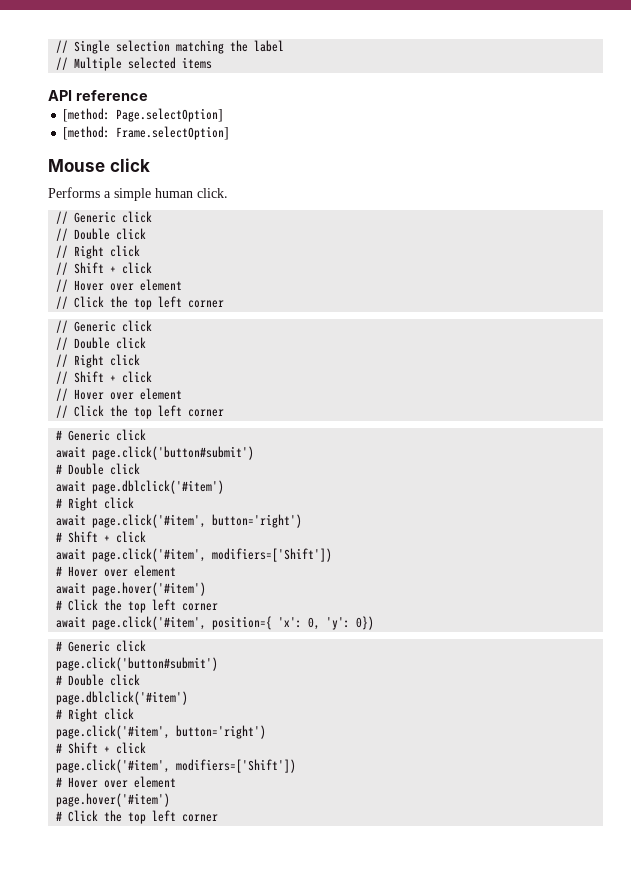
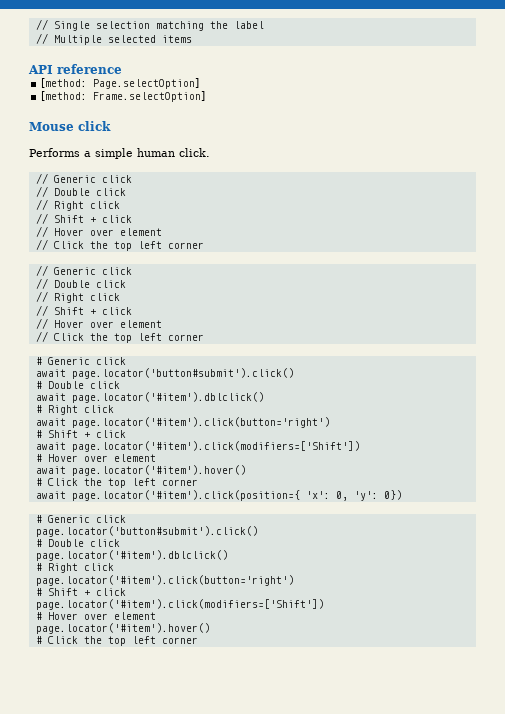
[92,446,255,460] page.click('button#submit') -> [71,368,294,379] page.locator('button#submit').click()
[92,480,225,494] page.dblclick('#item') -> [71,392,264,403] page.locator('#item').dblclick()
[92,514,303,528] page.click('#item', button='right') -> [71,417,330,428] page.locator('#item').click(button='right')
[92,548,333,562] page.click('#item', modifiers=['Shift']) -> [71,441,360,452] page.locator('#item').click(modifiers=['Shift'])
[92,582,207,596] page.hover('#item') -> [71,465,246,476] page.locator('#item').hover()
[92,616,273,630] page.click('#item', position={ -> [71,490,300,501] page.locator('#item').click(position={
[56,657,219,671] [56,674,141,686] [56,691,189,705] [56,708,135,722] [56,725,267,739] [56,742,147,754] [56,759,297,773] [56,776,177,788] [56,793,171,807] page.click('button#submit') // # Double click // page.dblclick('#item') // # Right click // page.click('#item', button='right') // # Shift + click // page.click('#item', modifiers=['Shift']) // # Hover over element // page.hover('#item') -> [35,526,258,537] [35,539,120,547] [35,550,228,561] [35,563,114,573] [35,575,294,586] [35,588,126,596] [35,599,324,610] [35,612,156,620] [35,623,210,634] page.locator('button#submit').click() // # Double click // page.locator('#item').dblclick() // # Right click // page.locator('#item').click(button='right') // # Shift + click // page.locator('#item').click(modifiers=['Shift']) // # Hover over element // page.locator('#item').hover()

